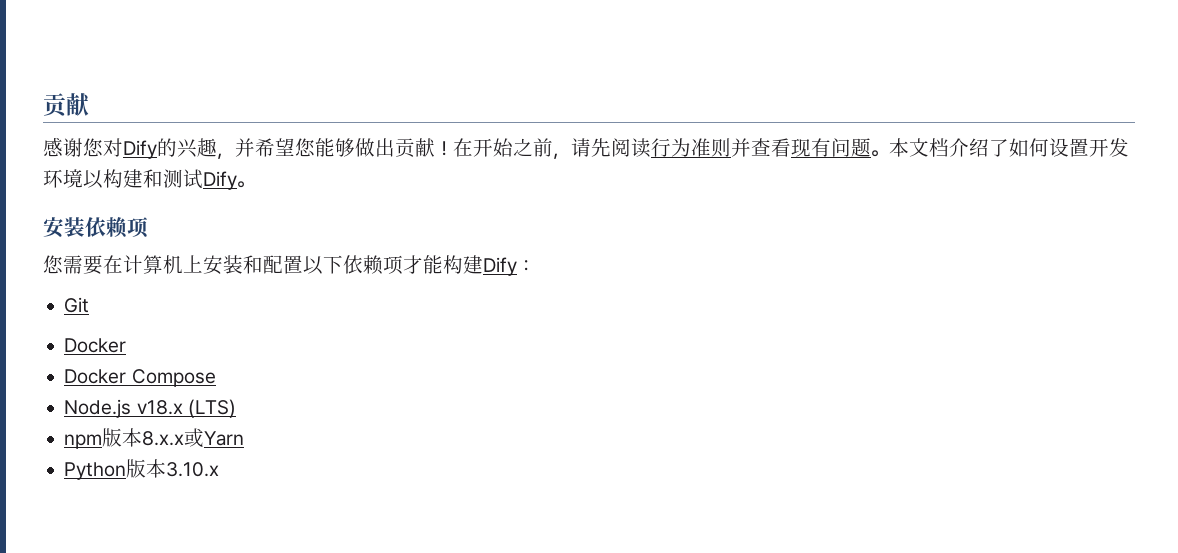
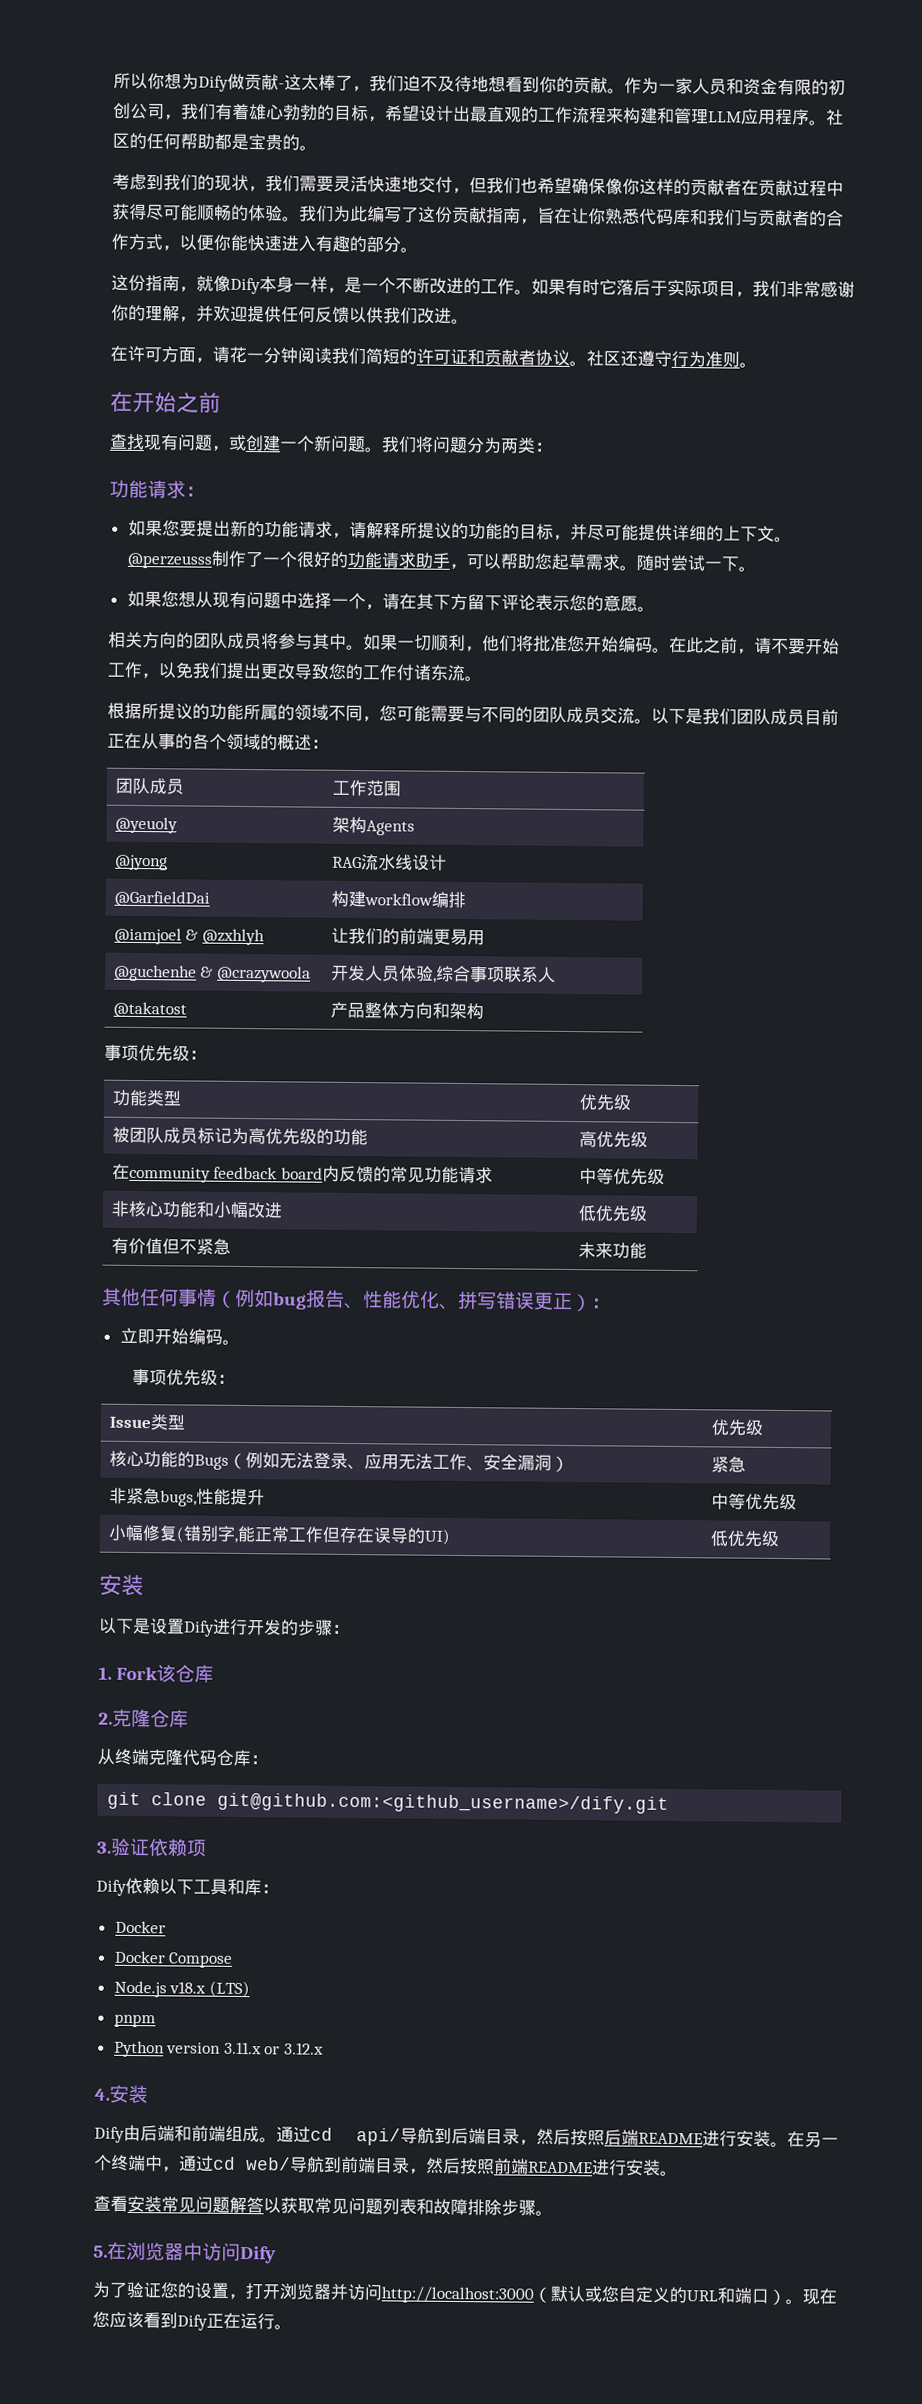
[43,93,90,118] [43,138,1129,159] [43,169,255,190] [43,217,149,238] [43,255,535,276] [64,297,90,313] 贡献 // 感谢您对Dify的兴趣，并希望您能够做出贡献！在开始之前，请先阅读行为准则并查看现有问题。本文档介绍了如何设置开发环境以构建和测试Dify。 // 安装依赖项 // 您需要在计算机上安装和配置以下依赖项才能构建Dify： // Git -> [113,72,846,96] [113,102,844,126] [112,132,317,151] [112,173,844,197] [112,203,844,227] [111,233,418,253] [111,274,855,298] [111,304,469,325] [110,345,757,368] [110,391,221,414] [109,433,553,454] [109,479,205,499] [127,519,792,543] [126,550,756,572] [126,590,655,612] [108,631,840,655] [107,661,482,682] [107,702,839,726] [107,732,329,751] [114,777,184,795] [331,779,401,797] [114,816,178,834] [331,816,415,836] [114,854,168,871] [331,854,447,871] [113,890,210,907] [330,890,466,909] [113,927,266,946] [330,927,485,946] [113,964,312,983] [330,964,556,983] [112,1001,187,1018] [329,1001,484,1020] [104,1044,207,1062] [111,1089,182,1107] [578,1094,632,1111] [111,1126,368,1146] [578,1131,648,1148] [111,1163,494,1184] [578,1168,665,1185] [110,1200,282,1219] [577,1205,647,1222] [110,1237,231,1255] [577,1242,647,1259] [102,1287,611,1312] [119,1327,240,1345] [132,1368,236,1386] [108,1414,186,1431] [710,1419,763,1436] [108,1450,569,1473] [710,1456,746,1473] [108,1487,265,1507] [710,1493,797,1511] [107,1524,450,1545] [709,1530,779,1547] [99,1574,144,1597] [98,1617,350,1637] [98,1664,215,1683] [98,1708,189,1728] [97,1748,268,1767] [107,1791,670,1814] [96,1837,207,1857] [96,1877,279,1896] 所以你想为Dify做贡献-这太棒了，我们迫不及待地想看到你的贡献。作为一家人员和资金有限的初创公司，我们有着雄心勃勃的目标，希望设计出最直观的工作流程来构建和管理LLM应用程序。社区的任何帮助都是宝贵的。 // 考虑到我们的现状，我们需要灵活快速地交付，但我们也希望确保像你这样的贡献者在贡献过程中获得尽可能顺畅的体验。我们为此编写了这份贡献指南，旨在让你熟悉代码库和我们与贡献者的合作方式，以便你能快速进入有趣的部分。 // 这份指南，就像Dify本身一样，是一个不断改进的工作。如果有时它落后于实际项目，我们非常感谢你的理解，并欢迎提供任何反馈以供我们改进。 // 在许可方面，请花一分钟阅读我们简短的许可证和贡献者协议。社区还遵守行为准则。 // 在开始之前 // 查找现有问题，或创建一个新问题。我们将问题分为两类： // 功能请求： // 如果您要提出新的功能请求，请解释所提议的功能的目标，并尽可能提供详细的上下文。@perzeusss制作了一个很好的功能请求助手，可以帮助您起草需求。随时尝试一下。 // 如果您想从现有问题中选择一个，请在其下方留下评论表示您的意愿。 // 相关方向的团队成员将参与其中。如果一切顺利，他们将批准您开始编码。在此之前，请不要开始工作，以免我们提出更改导致您的工作付诸东流。 // 根据所提议的功能所属的领域不同，您可能需要与不同的团队成员交流。以下是我们团队成员目前正在从事的各个领域的概述： // 团队成员 | 工作范围 // @yeuoly | 架构Agents // @jyong | RAG流水线设计 // @GarfieldDai | 构建workflow编排 // @iamjoel & @zxhlyh | 让我们的前端更易用 // @guchenhe & @crazywoola | 开发人员体验,综合事项联系人 // @takatost | 产品整体方向和架构 // 事项优先级： // 功能类型 | 优先级 // 被团队成员标记为高优先级的功能 | 高优先级 // 在community feedback board内反馈的常见功能请求 | 中等优先级 // 非核心功能和小幅改进 | 低优先级 // 有价值但不紧急 | 未来功能 // 其他任何事情（例如bug报告、性能优化、拼写错误更正）： // 立即开始编码。 // 事项优先级： // Issue类型 | 优先级 // 核心功能的Bugs（例如无法登录、应用无法工作、安全漏洞） | 紧急 // 非紧急bugs,性能提升 | 中等优先级 // 小幅修复(错别字,能正常工作但存在误导的UI) | 低优先级 // 安装 // 以下是设置Dify进行开发的步骤： // 1. Fork该仓库 // 2.克隆仓库 // 从终端克隆代码仓库： // git clone git@github.com:<github_username>/dify.git // 3.验证依赖项 // Dify依赖以下工具和库：
[64,428,245,449] [64,459,220,480] npm版本8.x.x或Yarn // Python版本3.10.x -> [113,2013,156,2028] [113,2040,325,2058] [94,2084,148,2104] [94,2124,839,2148] [94,2154,678,2177] [93,2195,553,2216] [93,2241,276,2264] [92,2281,837,2306] [92,2311,292,2331] pnpm // Python version 3.11.x or 3.12.x // 4.安装 // Dify由后端和前端组成。通过cd api/导航到后端目录，然后按照后端README进行安装。在另一个终端中，通过cd web/导航到前端目录，然后按照前端README进行安装。 // 查看安装常见问题解答以获取常见问题列表和故障排除步骤。 // 5.在浏览器中访问Dify // 为了验证您的设置，打开浏览器并访问http://localhost:3000（默认或您自定义的URL和端口）。现在您应该看到Dify正在运行。

